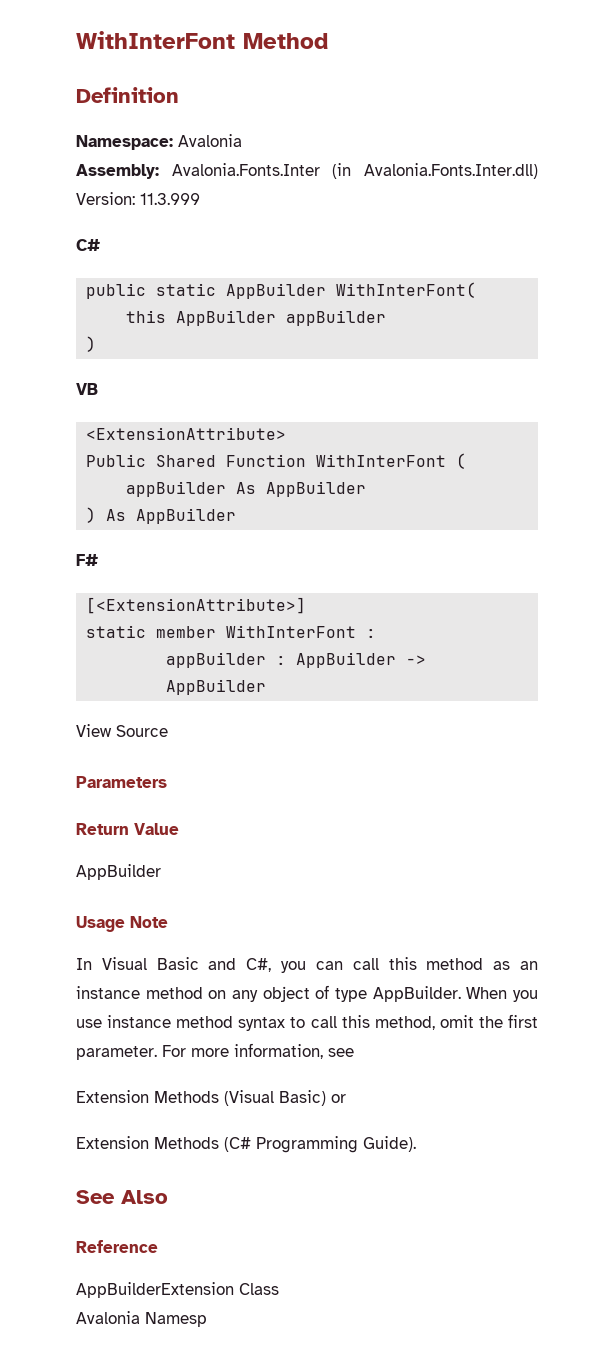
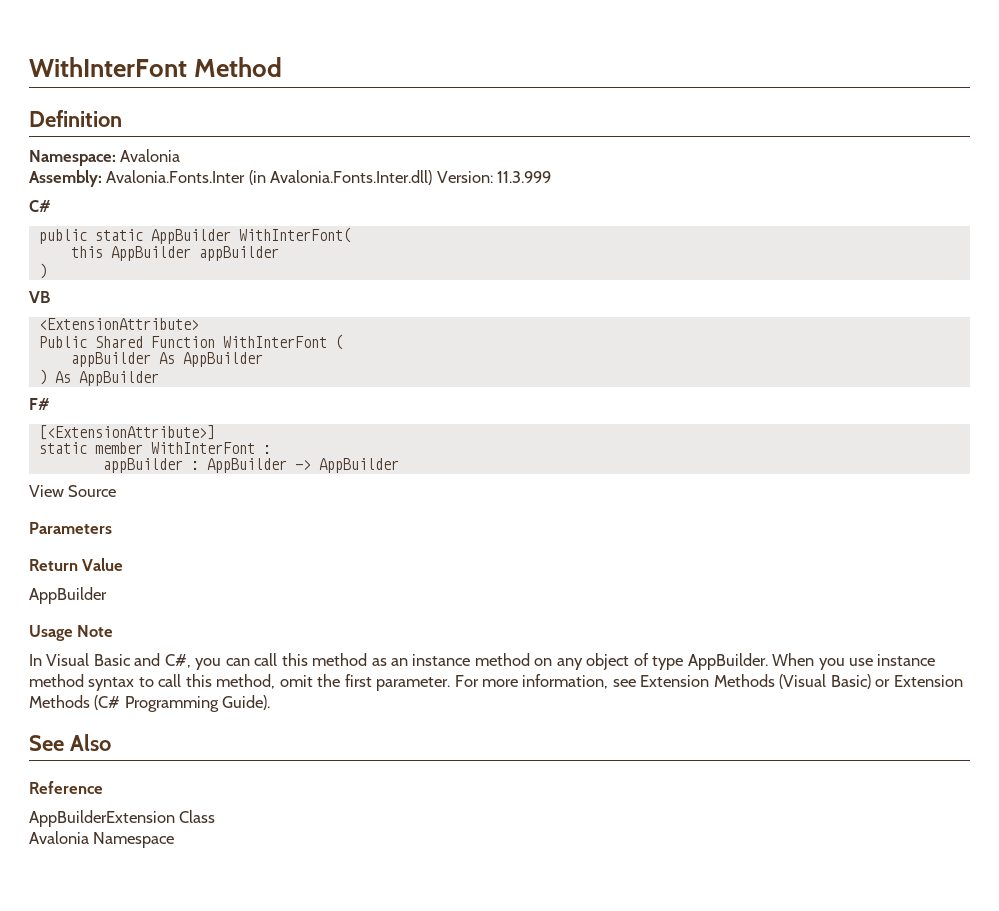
(354, 1052) // -> (636, 683) none
(346, 1098) // -> (891, 683) none
[145,1312,207,1327] Namesp -> [93,832,175,848] Namespace

